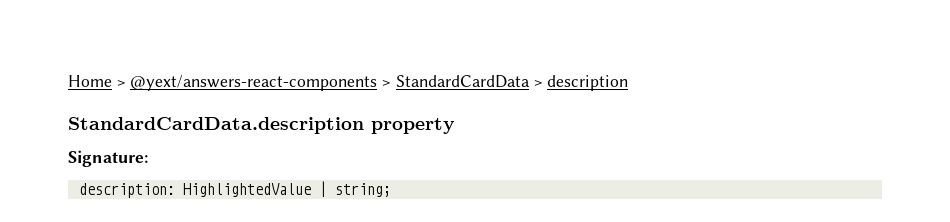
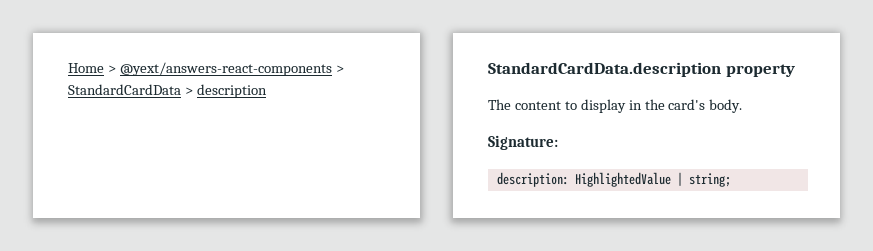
(455, 126) none -> [488,99,743,113] // The content to display in the card's body.

